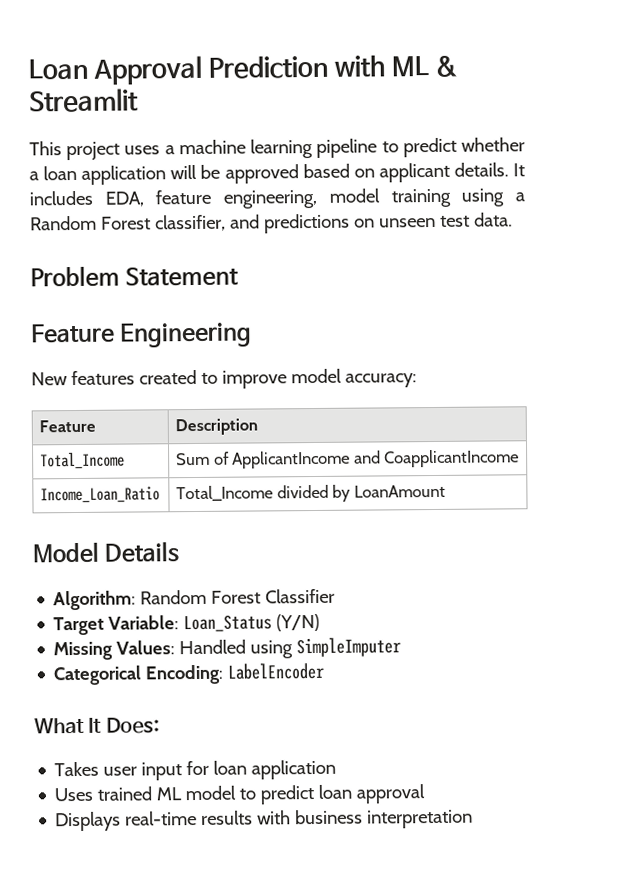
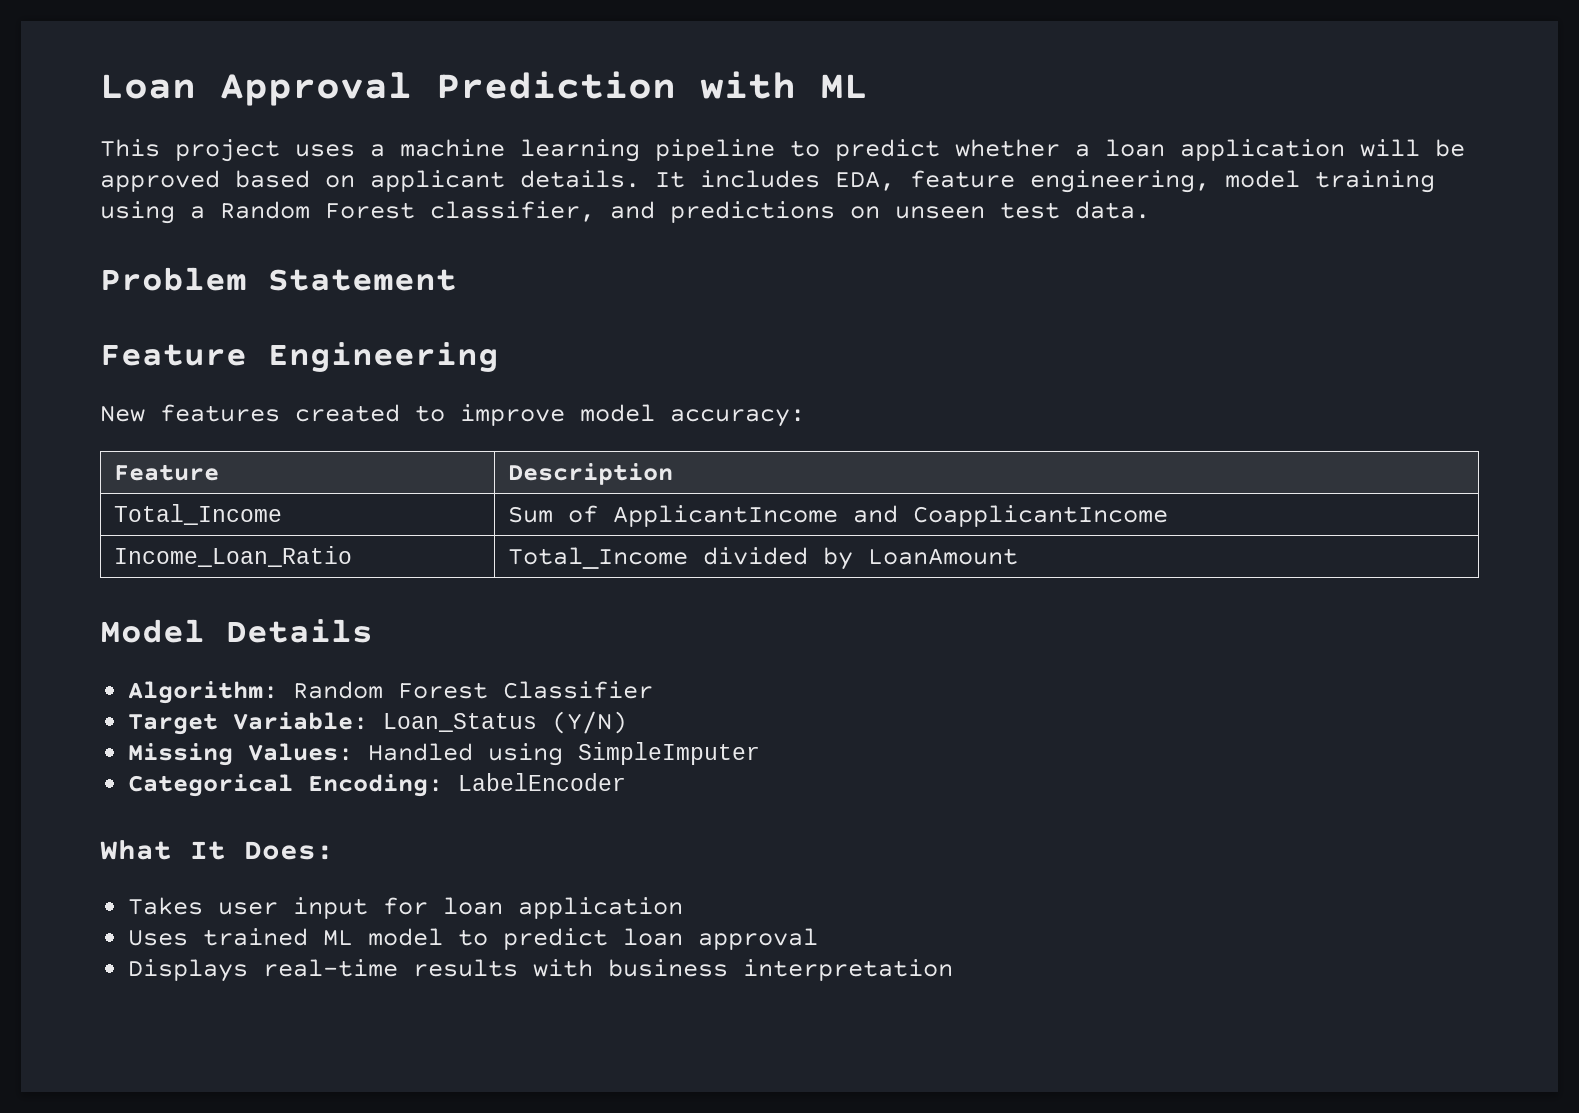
[434,55,459,77] [29,88,139,113] & Streamlit -> (868, 86) none

